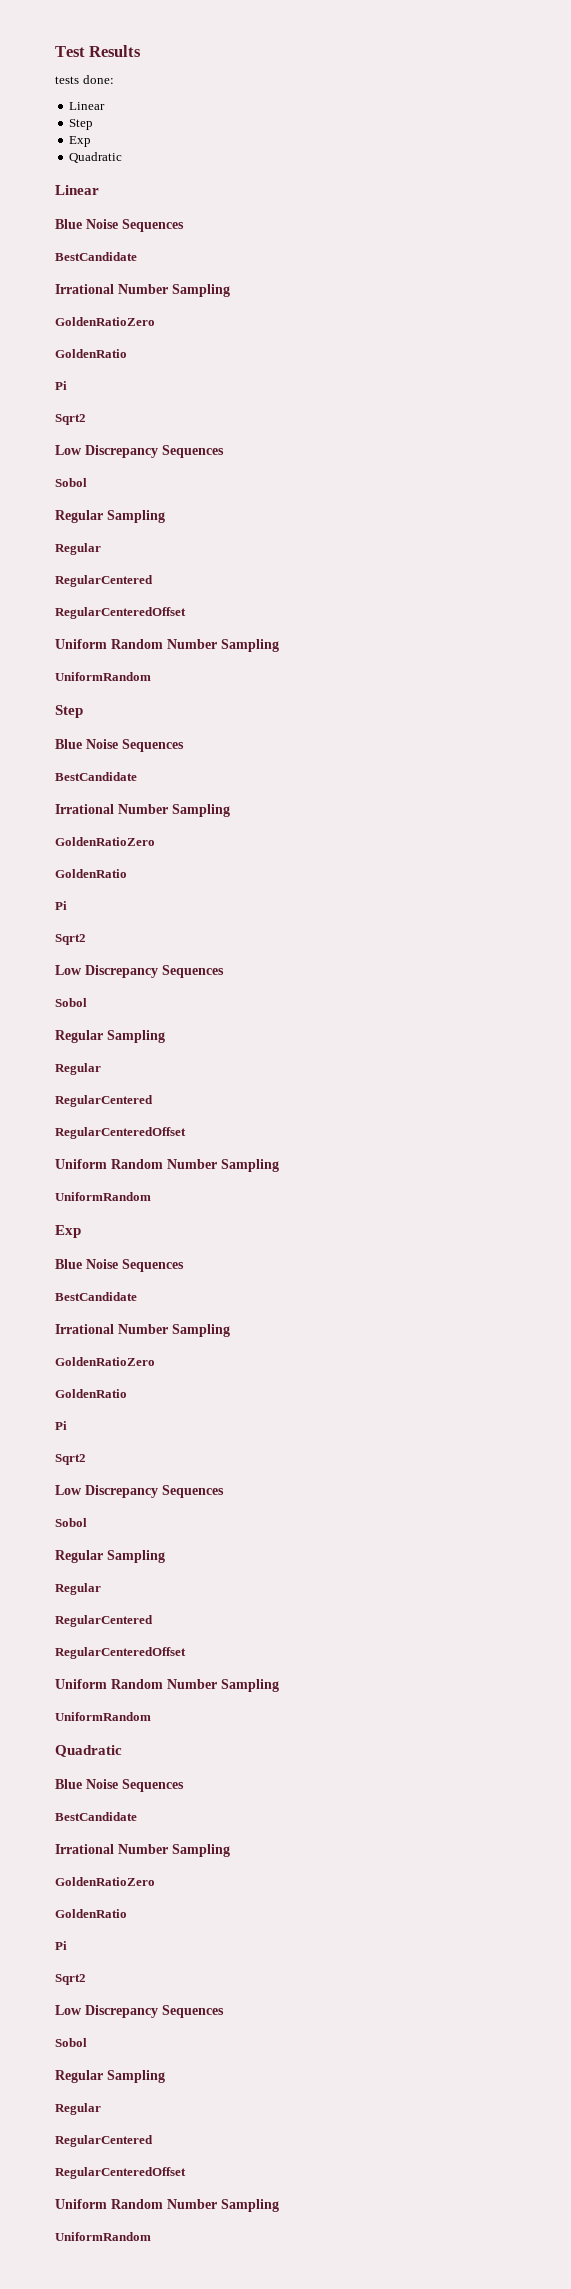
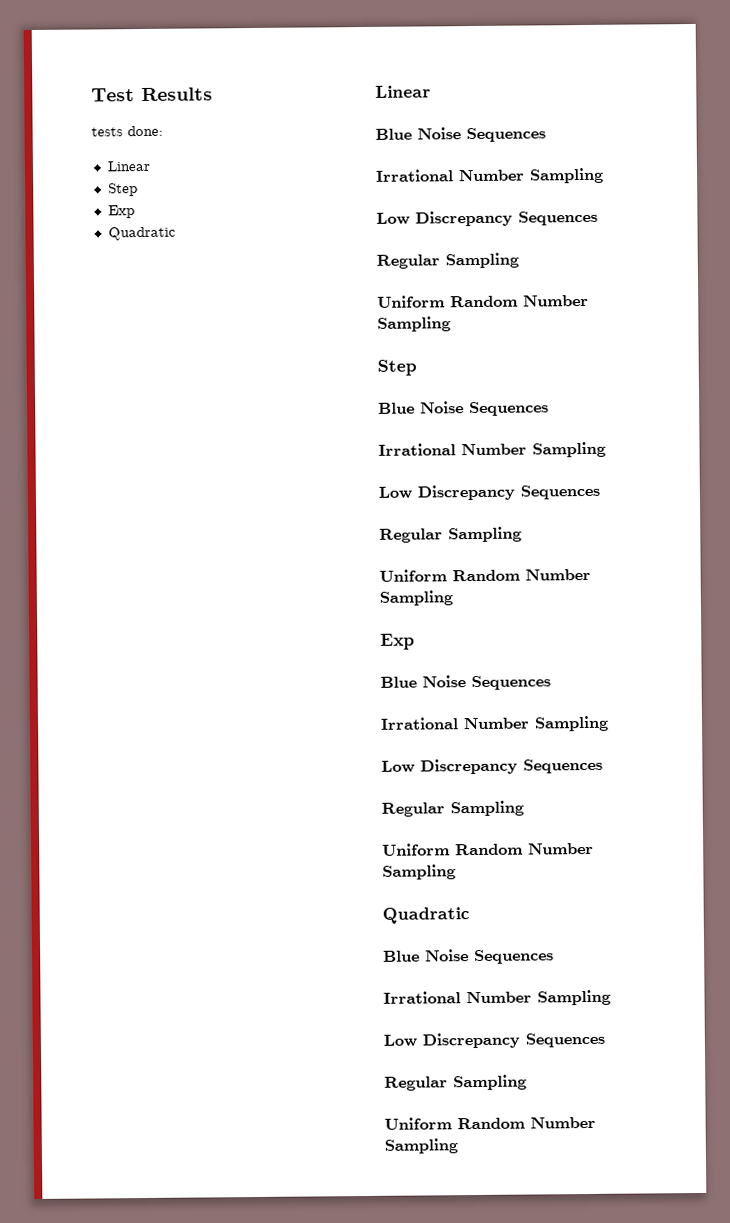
[55,252,137,261] [55,284,230,297] [55,317,155,326] [55,349,127,358] [55,381,67,390] [55,414,86,425] [55,445,224,458] [55,478,87,487] [55,510,165,523] [55,543,101,555] [55,575,153,587] [55,607,186,619] [55,639,279,652] [55,672,151,681] // BestCandidate // Irrational Number Sampling // GoldenRatioZero // GoldenRatio // Pi // Sqrt2 // Low Discrepancy Sequences // Sobol // Regular Sampling // Regular // RegularCentered // RegularCenteredOffset // Uniform Random Number Sampling // UniformRandom -> [375,167,604,184] [376,210,598,227] [376,252,519,269] [377,294,589,308] [377,316,451,332] // Irrational Number Sampling // Low Discrepancy Sequences // Regular Sampling // Uniform Random Number Sampling
[55,772,137,781] [55,804,230,817] [55,837,155,846] [55,869,127,878] [55,901,67,910] [55,934,86,945] [55,965,224,978] [55,998,87,1007] [55,1030,165,1043] [55,1063,101,1075] [55,1095,153,1107] [55,1127,186,1139] [55,1159,279,1172] [55,1192,151,1201] // BestCandidate // Irrational Number Sampling // GoldenRatioZero // GoldenRatio // Pi // Sqrt2 // Low Discrepancy Sequences // Sobol // Regular Sampling // Regular // RegularCentered // RegularCenteredOffset // Uniform Random Number Sampling // UniformRandom -> [378,441,606,458] [378,484,600,501] [379,526,522,543] [379,568,591,582] [379,590,453,606] // Irrational Number Sampling // Low Discrepancy Sequences // Regular Sampling // Uniform Random Number Sampling
[55,1292,137,1301] [55,1324,230,1337] [55,1357,155,1366] [55,1389,127,1398] [55,1421,67,1430] [55,1454,86,1465] [55,1485,224,1498] [55,1518,87,1527] [55,1550,165,1563] [55,1583,101,1595] [55,1615,153,1627] [55,1647,186,1659] [55,1679,279,1692] [55,1712,151,1721] // BestCandidate // Irrational Number Sampling // GoldenRatioZero // GoldenRatio // Pi // Sqrt2 // Low Discrepancy Sequences // Sobol // Regular Sampling // Regular // RegularCentered // RegularCenteredOffset // Uniform Random Number Sampling // UniformRandom -> [380,715,609,732] [381,758,603,775] [381,800,524,817] [382,842,594,856] [382,864,456,880] // Irrational Number Sampling // Low Discrepancy Sequences // Regular Sampling // Uniform Random Number Sampling
[55,1812,137,1821] [55,1844,230,1857] [55,1877,155,1886] [55,1909,127,1918] [55,1941,67,1950] [55,1974,86,1985] [55,2005,224,2018] [55,2038,87,2047] [55,2070,165,2083] [55,2103,101,2115] [55,2135,153,2147] [55,2167,186,2179] [55,2199,279,2212] [55,2232,151,2241] // BestCandidate // Irrational Number Sampling // GoldenRatioZero // GoldenRatio // Pi // Sqrt2 // Low Discrepancy Sequences // Sobol // Regular Sampling // Regular // RegularCentered // RegularCenteredOffset // Uniform Random Number Sampling // UniformRandom -> [383,989,611,1006] [383,1032,605,1049] [384,1074,527,1091] [384,1116,596,1130] [384,1138,458,1154] // Irrational Number Sampling // Low Discrepancy Sequences // Regular Sampling // Uniform Random Number Sampling

